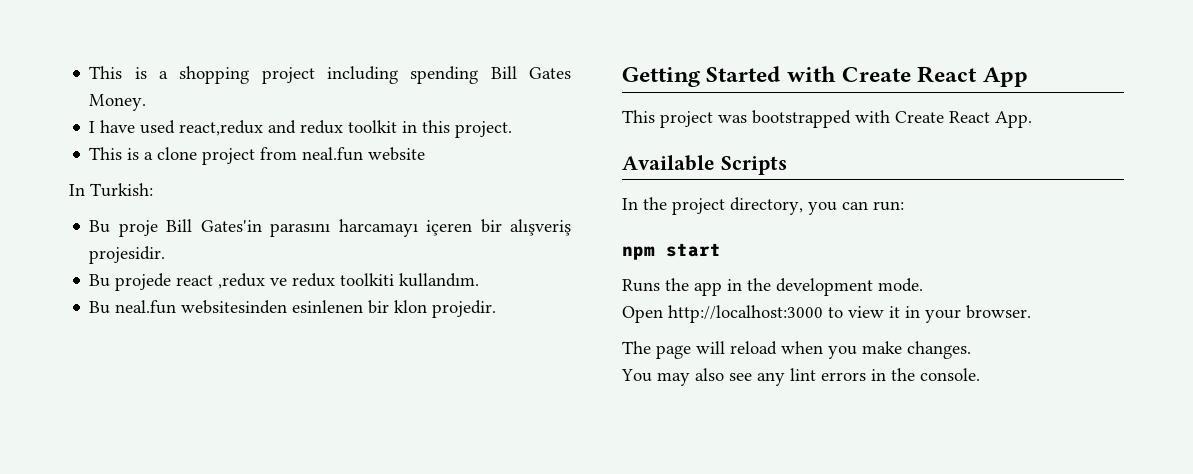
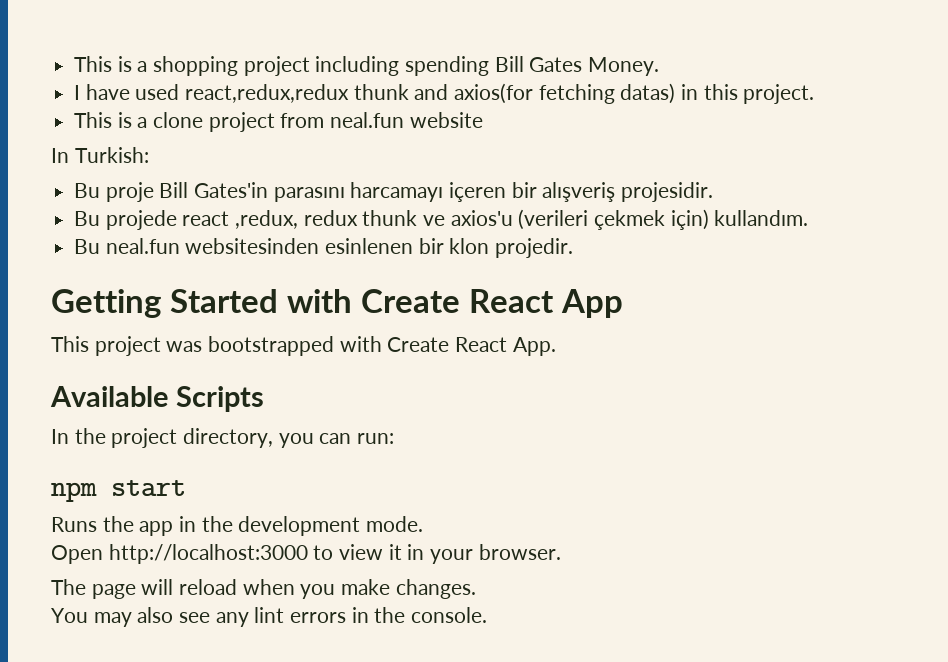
[179,120,398,136] react,redux and redux toolkit -> [185,83,676,104] react,redux,redux thunk and axios(for fetching datas)
[218,273,395,289] ,redux ve redux toolkiti -> [235,209,709,230] ,redux, redux thunk ve axios'u (verileri çekmek için)

